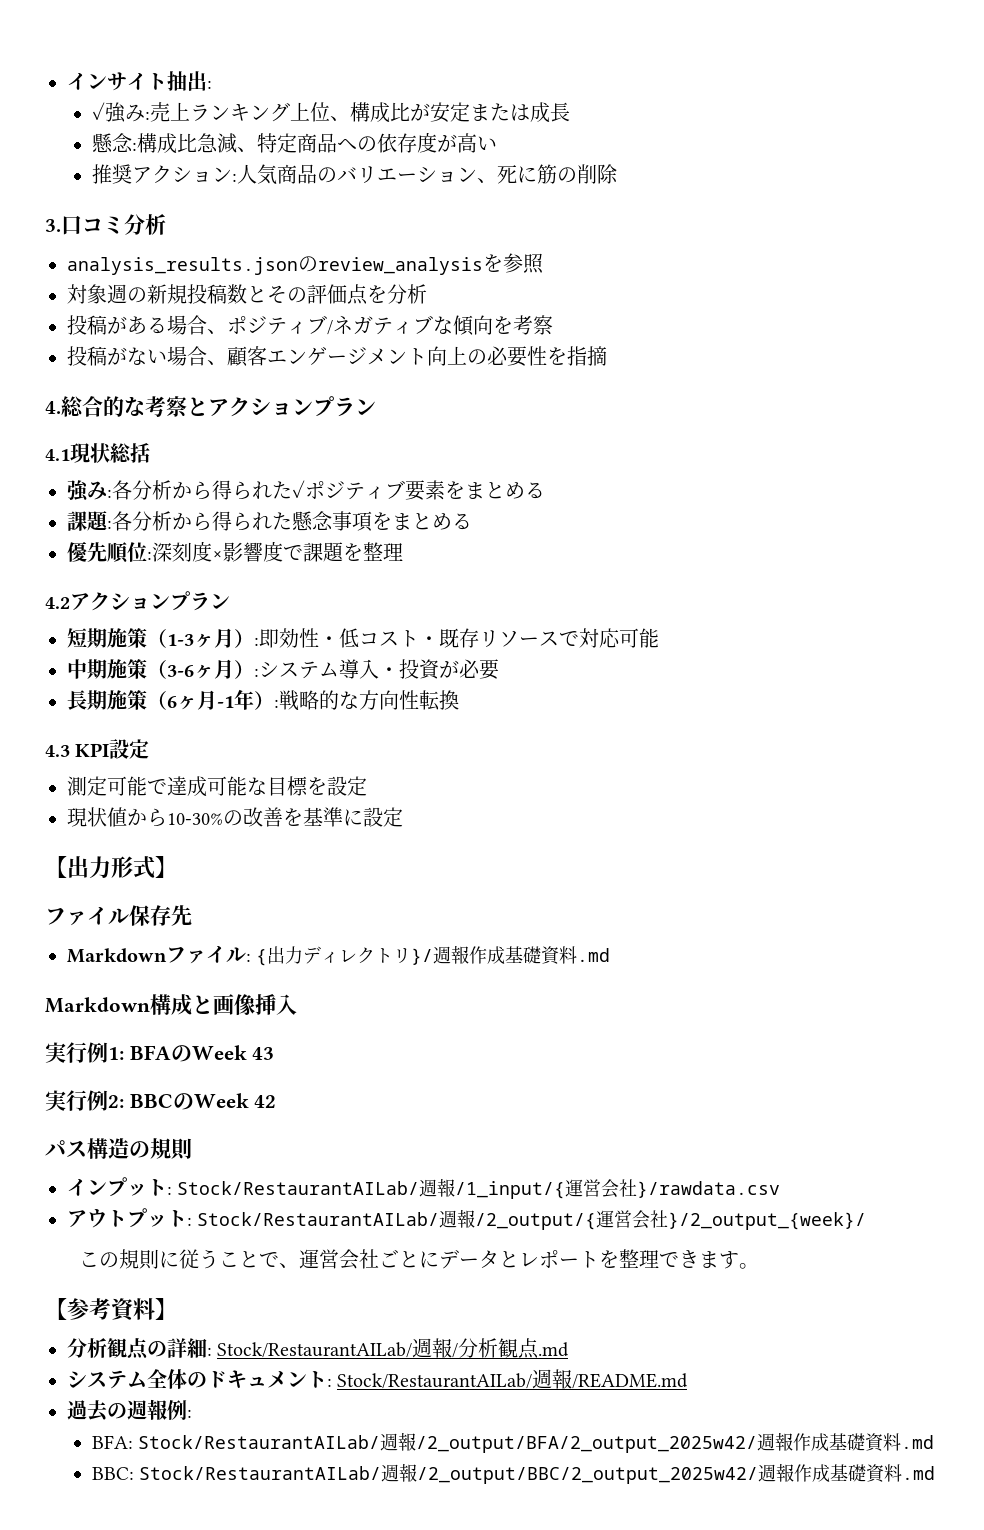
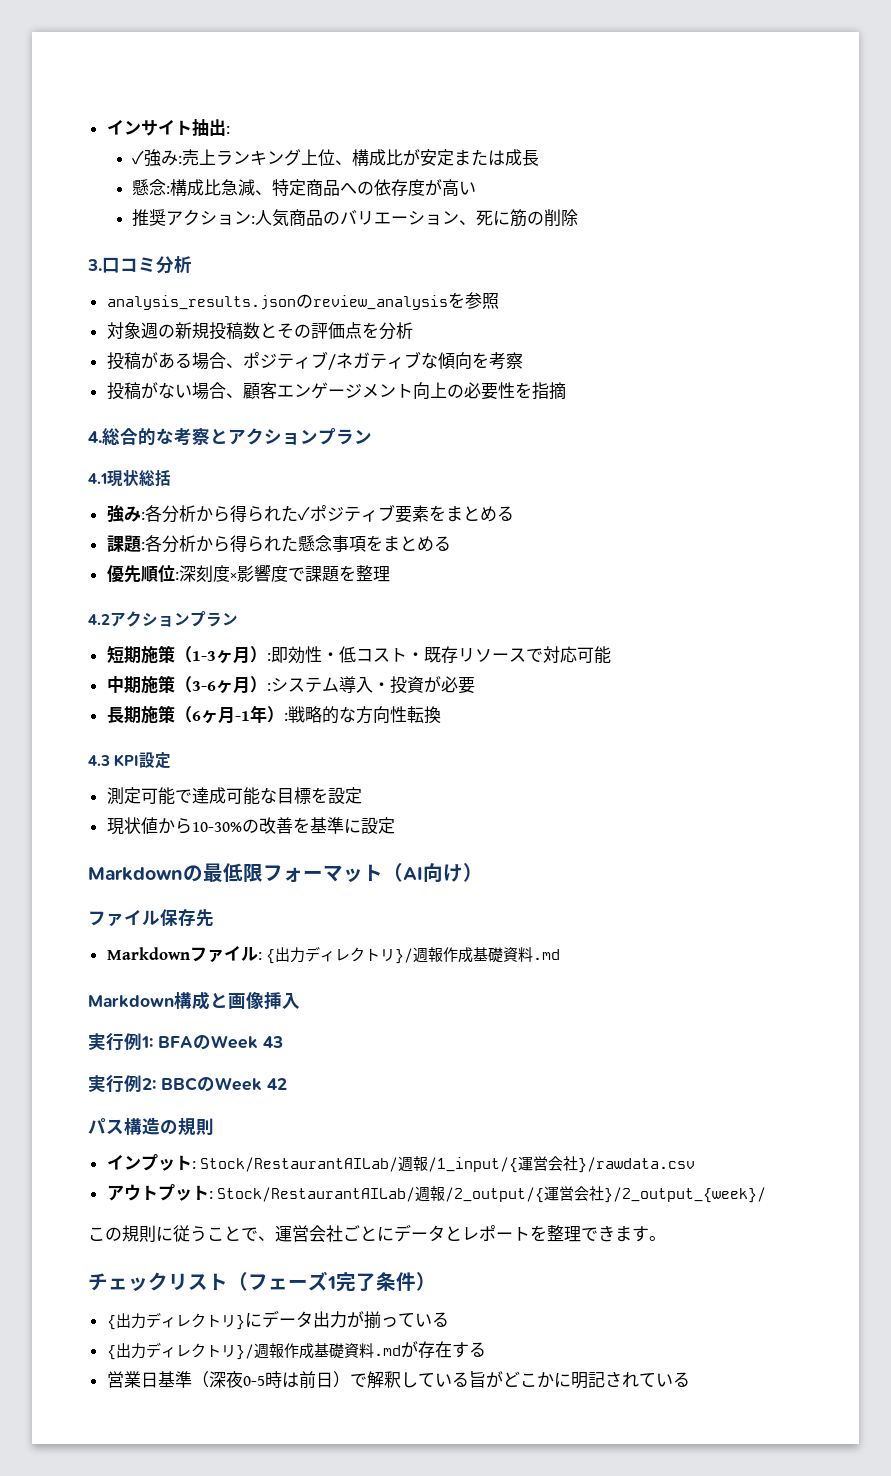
[45,856,177,879] 【出力形式】 -> [88,863,483,882] Markdownの最低限フォーマット（AI向け）
[45,1298,177,1322] [67,1338,570,1360] [67,1369,689,1389] [67,1399,192,1422] [92,1432,935,1453] [92,1463,936,1484] 【参考資料】 // 分析観点の詳細: Stock/RestaurantAILab/週報/分析観点.md // システム全体のドキュメント: Stock/RestaurantAILab/週報/README.md // 過去の週報例: // BFA: Stock/RestaurantAILab/週報/2_output/BFA/2_output_2025w42/週報作成基礎資料.md // BBC: Stock/RestaurantAILab/週報/2_output/BBC/2_output_2025w42/週報作成基礎資料.md -> [88,1271,436,1292] [106,1310,449,1330] [106,1341,486,1360] [106,1371,690,1389] チェックリスト（フェーズ1完了条件） // {出力ディレクトリ}にデータ出力が揃っている // {出力ディレクトリ}/週報作成基礎資料.mdが存在する // 営業日基準（深夜0-5時は前日）で解釈している旨がどこかに明記されている

